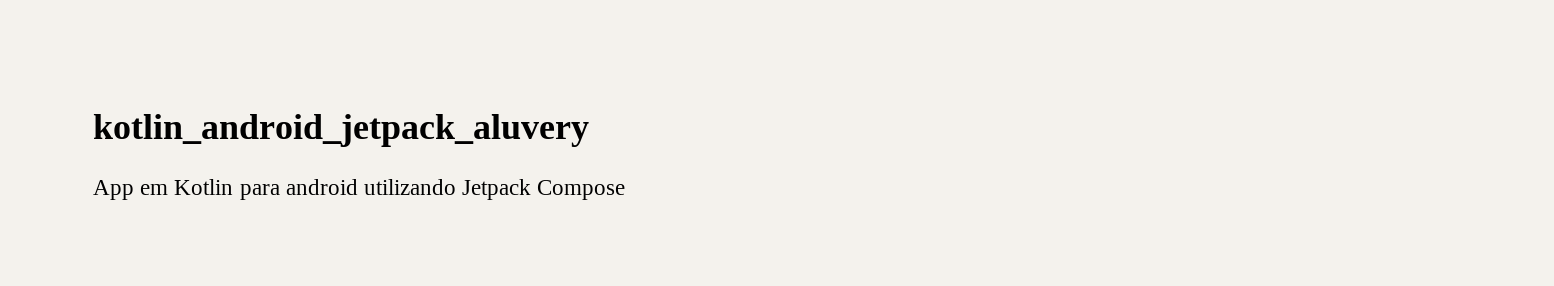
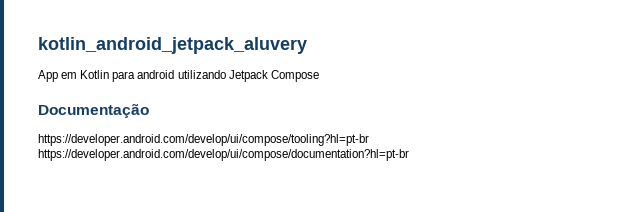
(626, 190) none -> [38,103,149,118] [38,134,369,146] [38,149,409,161] // Documentação // https://developer.android.com/develop/ui/compose/tooling?hl=pt-br https://developer.android.com/develop/ui/compose/documentation?hl=pt-br

